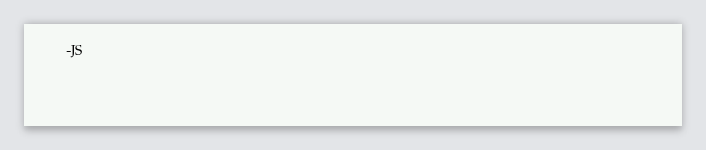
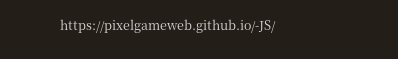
[66,44,82,58] -JS -> [60,19,276,33] https://pixelgameweb.github.io/-JS/

